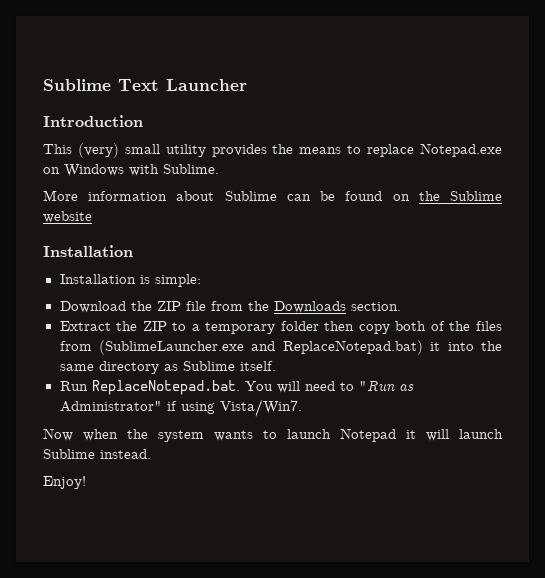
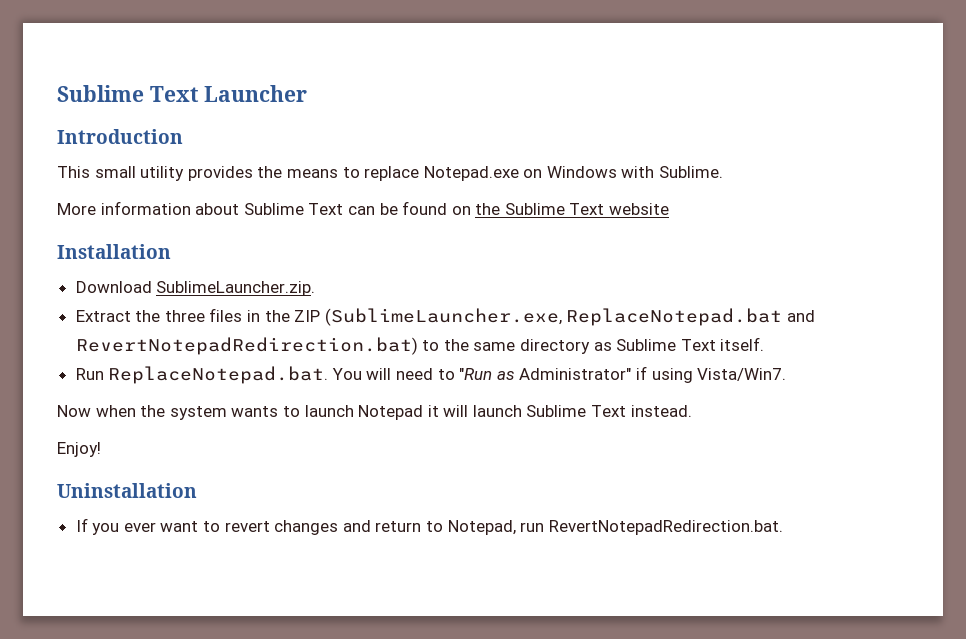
[77,143,119,158] (very) -> (90, 172) none
(277, 196) none -> [308,203,344,215] Text
(503, 196) none -> [569,203,605,215] Text
[59,274,201,287] [59,301,401,313] [59,321,503,334] [59,340,474,355] Installation is simple: // Download the ZIP file from the Downloads section. // Extract the ZIP to a temporary folder then copy both of the files from (SublimeLauncher.exe and ReplaceNotepad.bat) it into -> [75,281,316,296] [75,308,816,326] [75,337,440,355] Download SublimeLauncher.zip. // Extract the three files in the ZIP (SublimeLauncher.exe, ReplaceNotepad.bat and RevertNotepadRedirection.bat) to
(235, 366) none -> [680,339,716,351] Text
(95, 454) none -> [591,405,627,417] Text
(86, 482) none -> [57,483,197,498] [75,518,783,535] // Uninstallation // If you ever want to revert changes and return to Notepad, run RevertNotepadRedirection.bat.

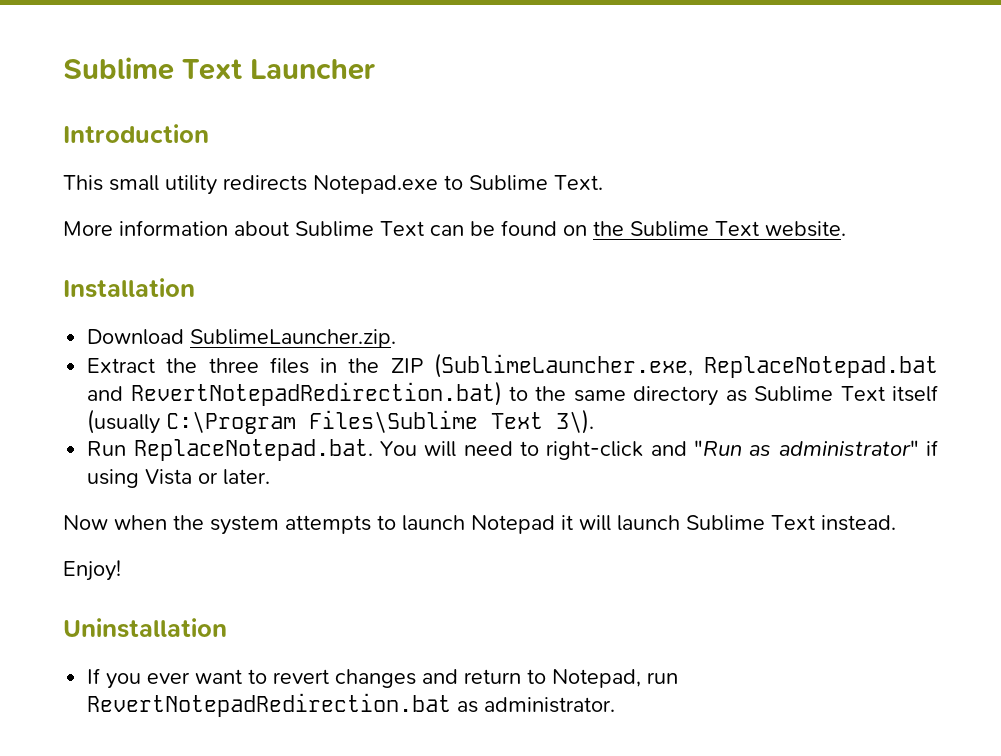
[187,166,724,181] provides the means to replace Notepad.exe on Windows with Sublime. -> [223,175,603,194] redirects Notepad.exe to Sublime Text.
[609,203,670,215] website -> [765,221,846,237] website.
[720,337,765,351] itself. -> [892,385,938,402] [87,409,595,434] itself (usually C:\Program Files\Sublime Text 3\).
(455, 374) none -> [546,441,687,460] right-click and
[519,368,632,380] Administrator" -> [778,440,919,456] administrator"
[697,368,787,381] Vista/Win7. -> [145,469,271,485] Vista or later.
[231,406,279,417] wants -> [285,515,371,534] attempts
[548,520,783,535] RevertNotepadRedirection.bat. -> [87,693,616,717] RevertNotepadRedirection.bat as administrator.

